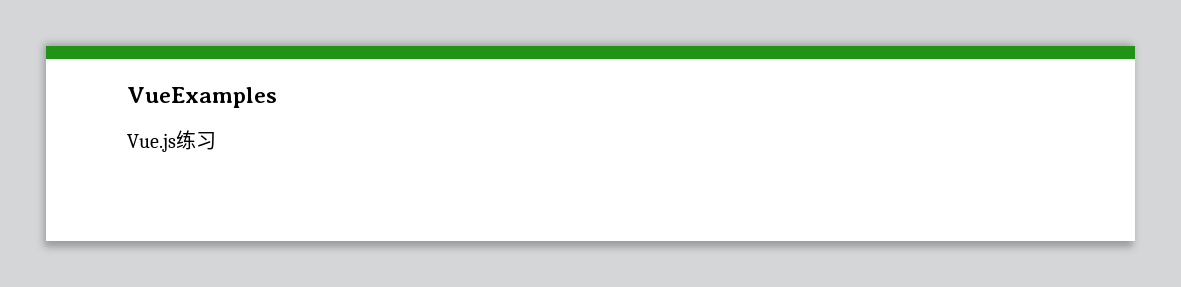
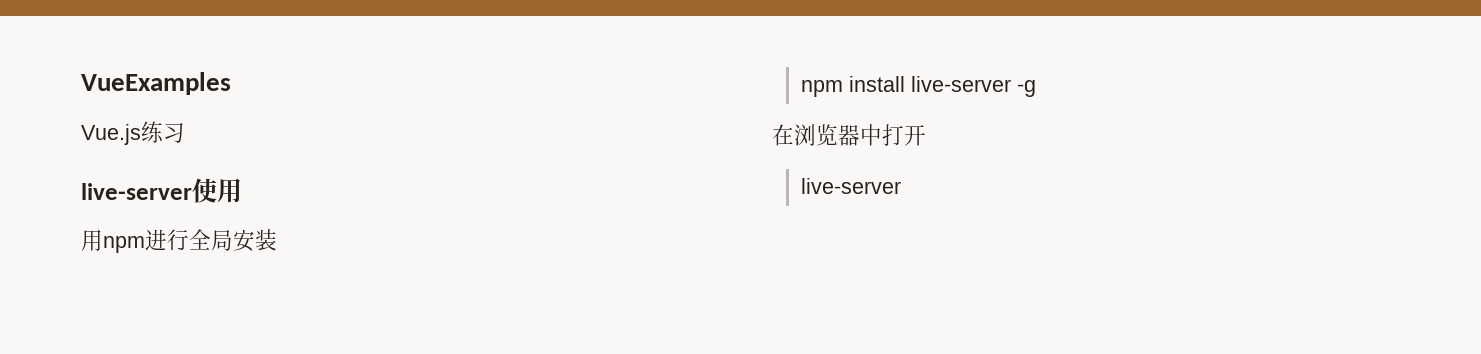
(216, 141) none -> [81,178,242,203] [81,229,277,253] [800,76,1036,97] [772,124,926,146] [800,178,901,194] // live-server使用 // 用npm进行全局安装 // npm install live-server -g // 在浏览器中打开 // live-server

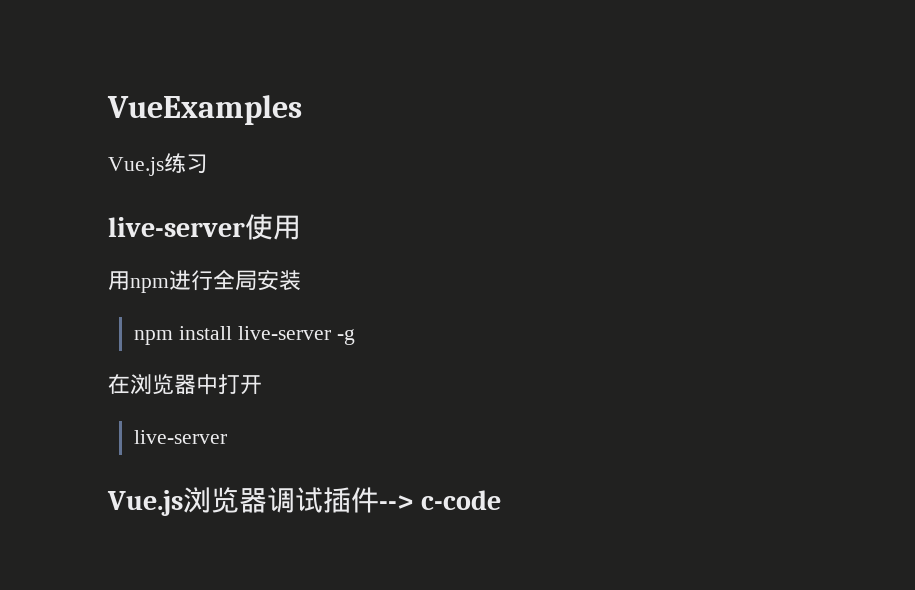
(901, 186) none -> [107,487,502,516] // Vue.js浏览器调试插件--> c-code

